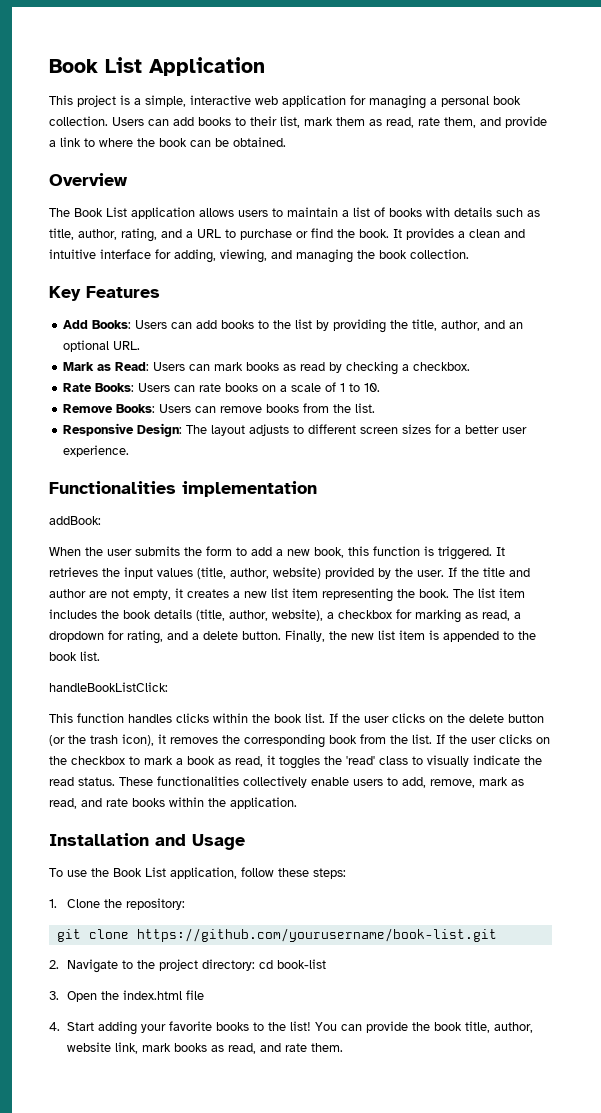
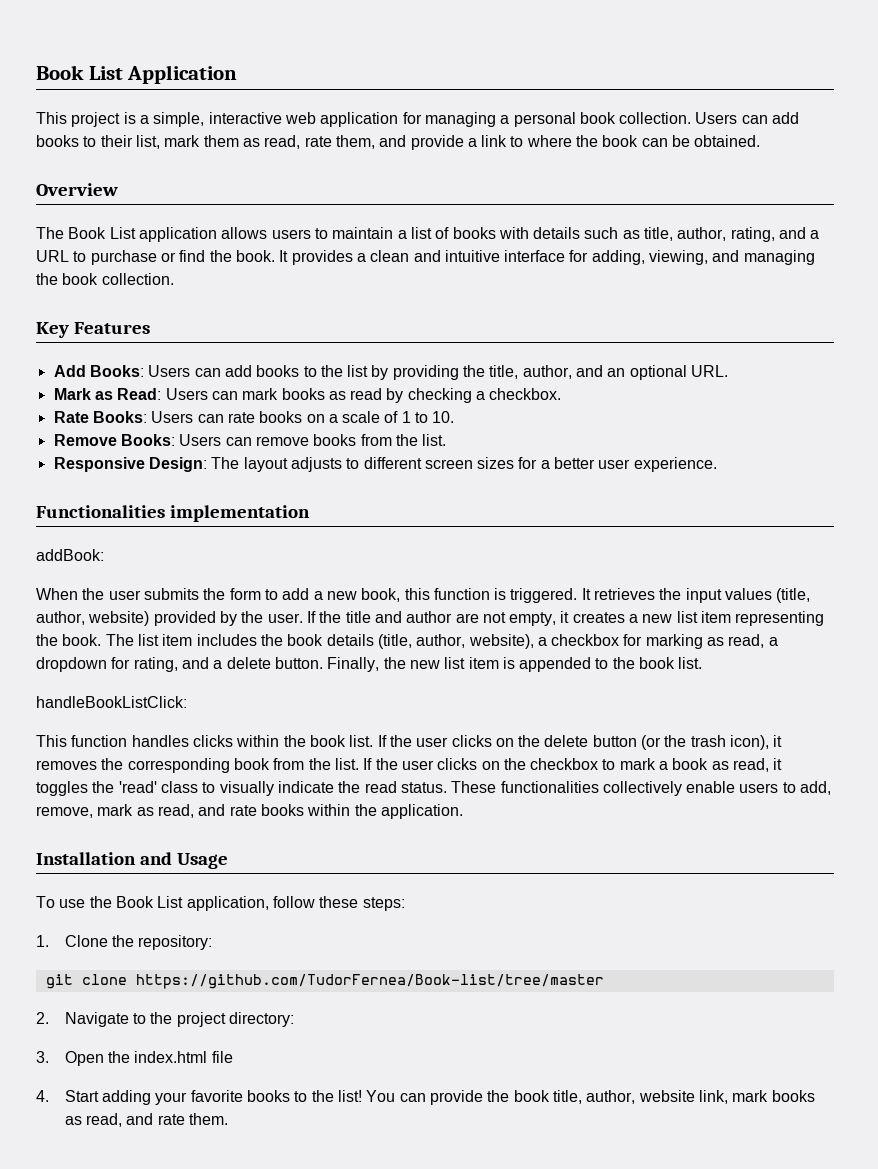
[136,928,497,942] https://github.com/yourusername/book-list.git -> [135,974,604,989] https://github.com/TudorFernea/Book-list/tree/master
[259,959,327,969] cd book-list -> (295, 1019) none

